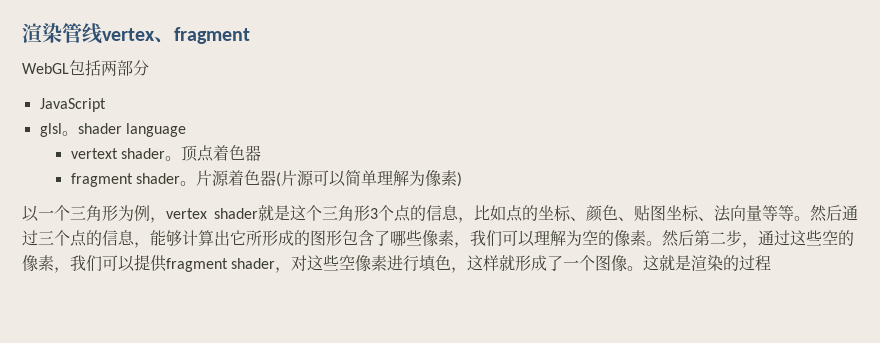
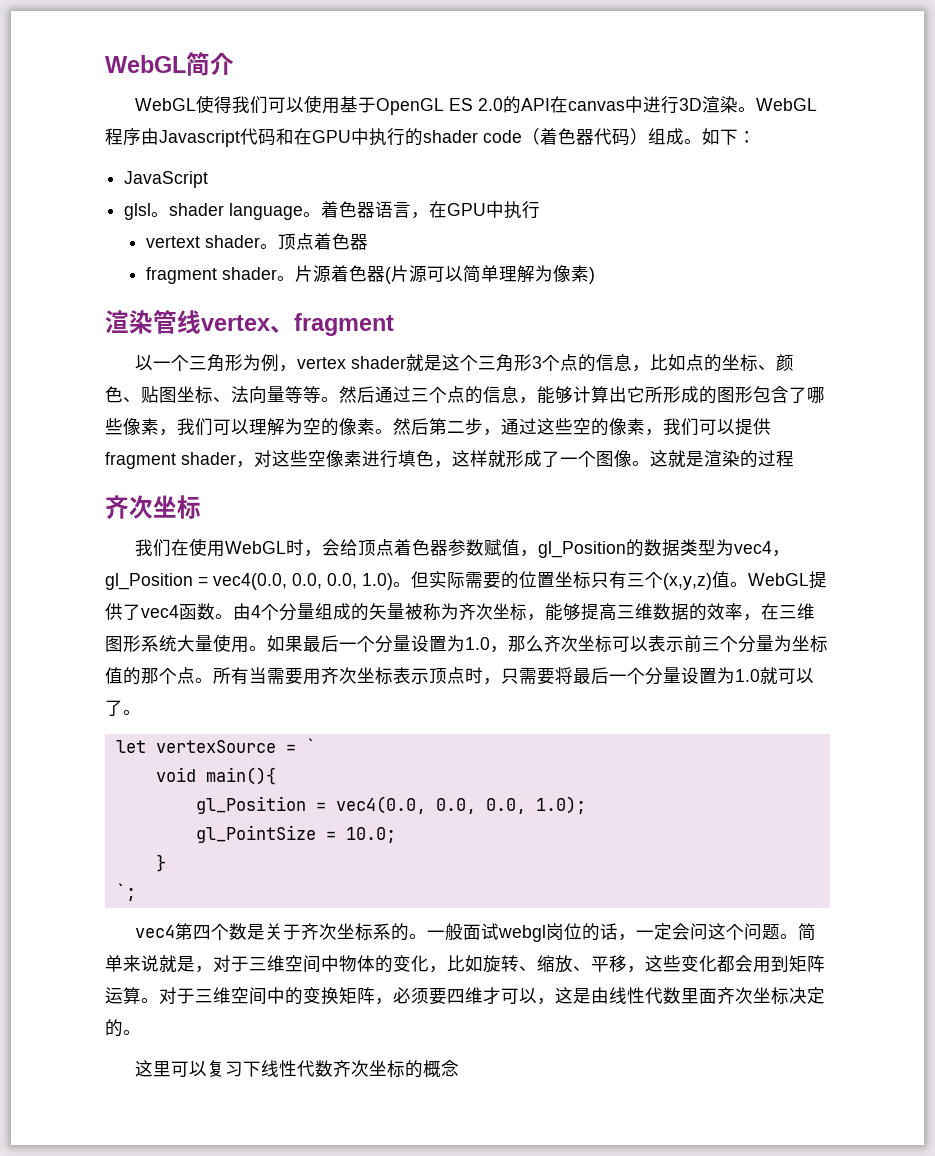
[22,22,250,44] [22,60,149,76] 渲染管线vertex、fragment // WebGL包括两部分 -> [105,52,234,76] [135,95,818,115] [105,128,756,147] WebGL简介 // WebGL使得我们可以使用基于OpenGL ES 2.0的API在canvas中进行3D渲染。WebGL程序由Javascript代码和在GPU中执行的shader code（着色器代码）组成。如下：
(186, 130) none -> [303,201,541,219] 。着色器语言，在GPU中执行
(463, 179) none -> [105,310,394,336] // 渲染管线vertex、fragment
(772, 263) none -> [105,495,201,519] [135,538,791,558] [105,571,827,590] [105,603,815,621] [105,634,828,653] [105,667,814,685] [105,700,141,716] [115,738,316,753] [155,767,276,785] [195,796,586,814] [195,825,396,843] [155,854,166,872] [115,883,136,901] [135,923,817,942] [105,955,825,973] [105,987,825,1005] [105,1019,141,1037] [135,1060,460,1078] // 齐次坐标 // 我们在使用WebGL时，会给顶点着色器参数赋值，gl_Position的数据类型为vec4，gl_Position = vec4(0.0, 0.0, 0.0, 1.0)。但实际需要的位置坐标只有三个(x,y,z)值。WebGL提供了vec4函数。由4个分量组成的矢量被称为齐次坐标，能够提高三维数据的效率，在三维图形系统大量使用。如果最后一个分量设置为1.0，那么齐次坐标可以表示前三个分量为坐标值的那个点。所有当需要用齐次坐标表示顶点时，只需要将最后一个分量设置为1.0就可以了。 // let vertexSource = ` // void main(){ // gl_Position = vec4(0.0, 0.0, 0.0, 1.0); // gl_PointSize = 10.0; // } // `; // vec4第四个数是关于齐次坐标系的。一般面试webgl岗位的话，一定会问这个问题。简单来说就是，对于三维空间中物体的变化，比如旋转、缩放、平移，这些变化都会用到矩阵运算。对于三维空间中的变换矩阵，必须要四维才可以，这是由线性代数里面齐次坐标决定的。 // 这里可以复习下线性代数齐次坐标的概念

